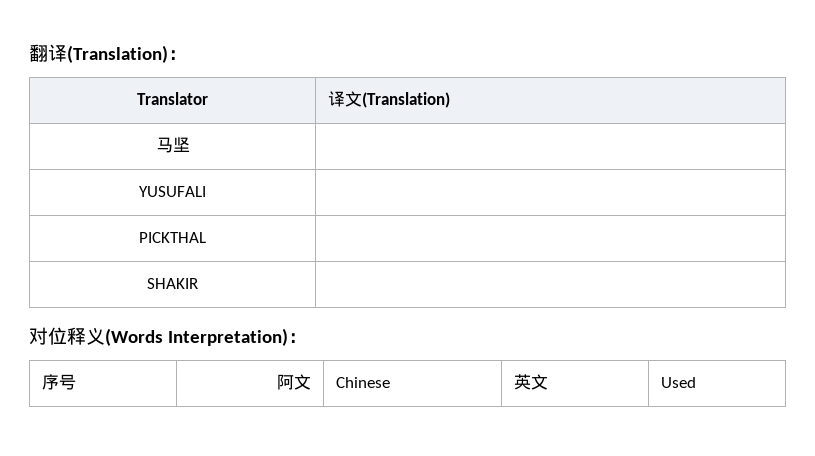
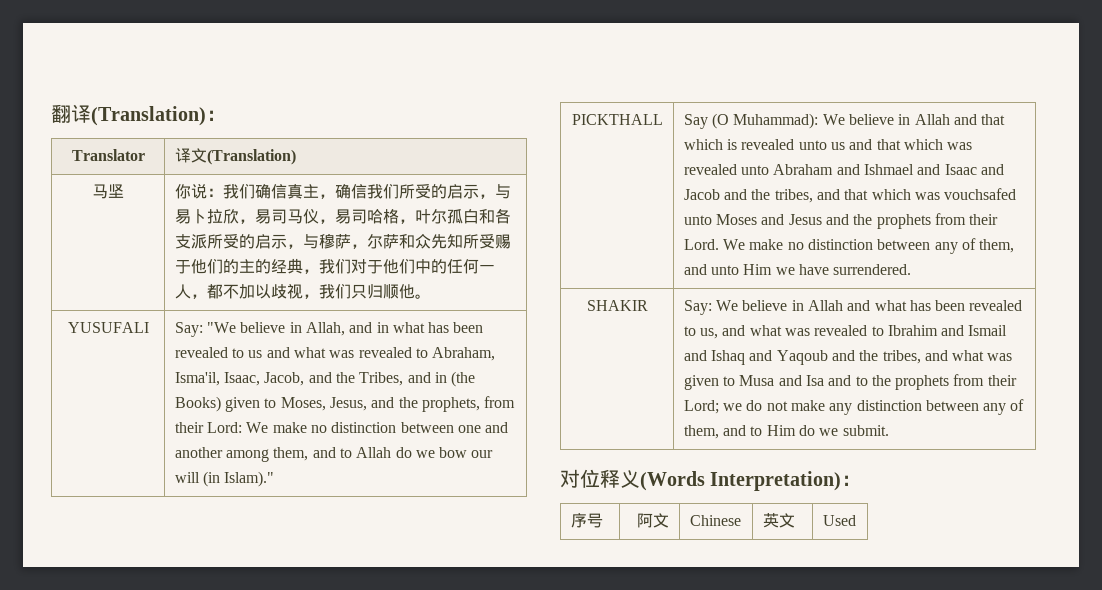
[139,186,206,197] [139,232,206,243] [147,278,198,289] // YUSUFALI | // PICKTHAL | // SHAKIR | -> [174,183,511,199] [174,208,511,224] [174,233,511,249] [174,258,495,274] [174,283,431,299] [67,322,149,333] [174,322,484,337] [174,347,496,361] [174,371,476,387] [174,396,516,412] [174,422,509,433] [174,447,494,462] [174,471,275,487] [571,114,663,125] [683,113,1006,129] [683,139,973,150] [683,164,1004,175] [683,188,1017,203] [683,213,999,229] [683,238,1015,254] [683,264,912,275] [586,300,648,311] [683,300,1023,315] [683,325,1008,339] [683,350,1013,365] [683,374,1017,390] [683,399,1025,415] [683,425,889,439] 你说：我们确信真主，确信我们所受的启示，与易卜拉欣，易司马仪，易司哈格，叶尔孤白和各支派所受的启示，与穆萨，尔萨和众先知所受赐于他们的主的经典，我们对于他们中的任何一人，都不加以歧视，我们只归顺他。 // YUSUFALI | Say: "We believe in Allah, and in what has been revealed to us and what was revealed to Abraham, Isma'il, Isaac, Jacob, and the Tribes, and in (the Books) given to Moses, Jesus, and the prophets, from their Lord: We make no distinction between one and another among them, and to Allah do we bow our will (in Islam)." // PICKTHALL | Say (O Muhammad): We believe in Allah and that which is revealed unto us and that which was revealed unto Abraham and Ishmael and Isaac and Jacob and the tribes, and that which was vouchsafed unto Moses and Jesus and the prophets from their Lord. We make no distinction between any of them, and unto Him we have surrendered. // SHAKIR | Say: We believe in Allah and what has been revealed to us, and what was revealed to Ibrahim and Ismail and Ishaq and Yaqoub and the tribes, and what was given to Musa and Isa and to the prophets from their Lord; we do not make any distinction between any of them, and to Him do we submit.

